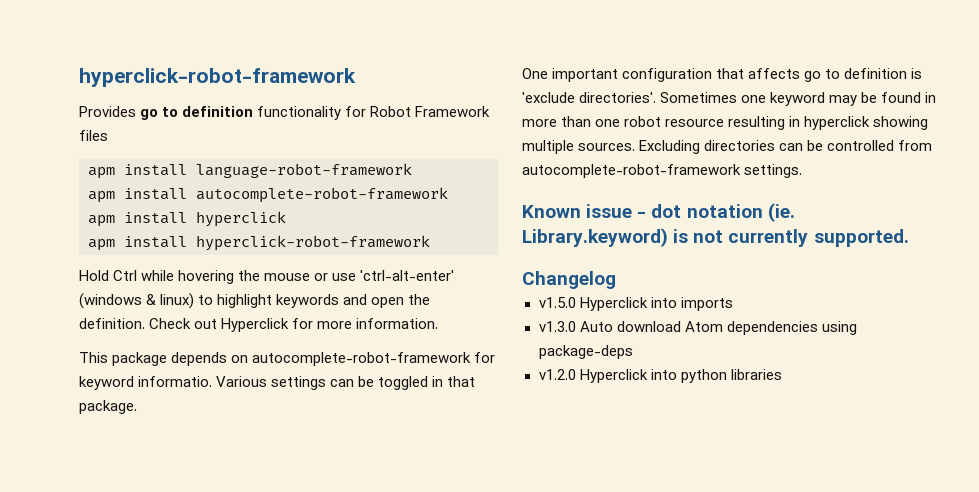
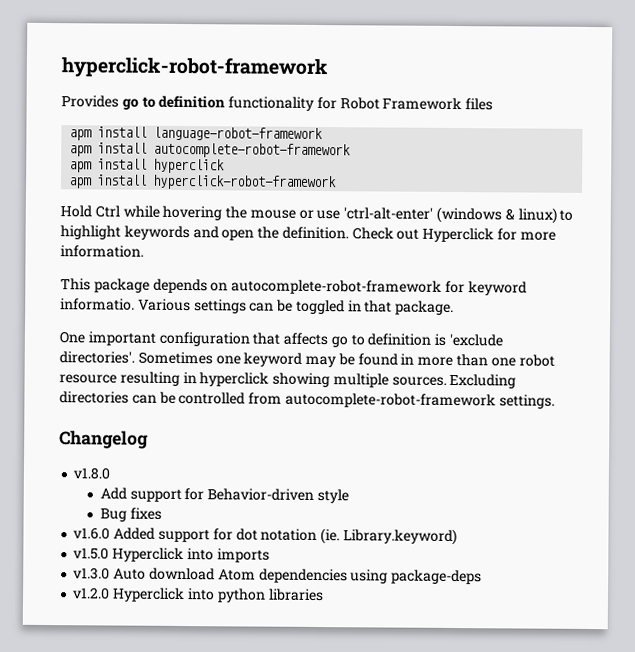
[522,204,647,218] Known issue - -> [59,430,149,449] [73,467,111,480] [99,487,350,504] [99,507,162,522] [73,527,233,543] Changelog // v1.8.0 // Add support for Behavior-driven style // Bug fixes // v1.6.0 Added support for
[673,229,909,247] [522,271,616,289] is not currently supported. // Changelog -> (457, 537) none

